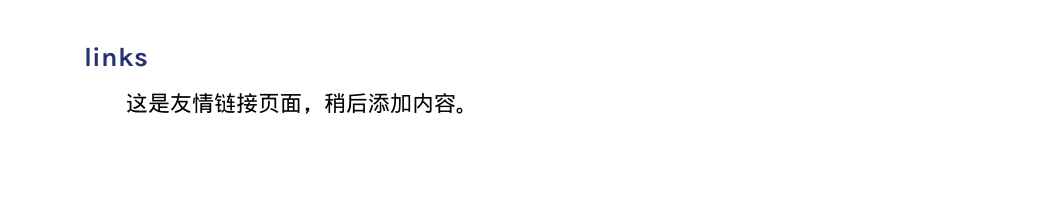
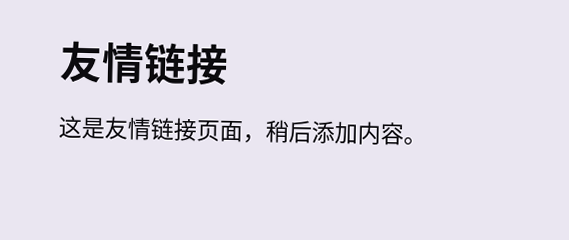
[84,47,148,67] links -> [59,40,229,86] 友情链接

